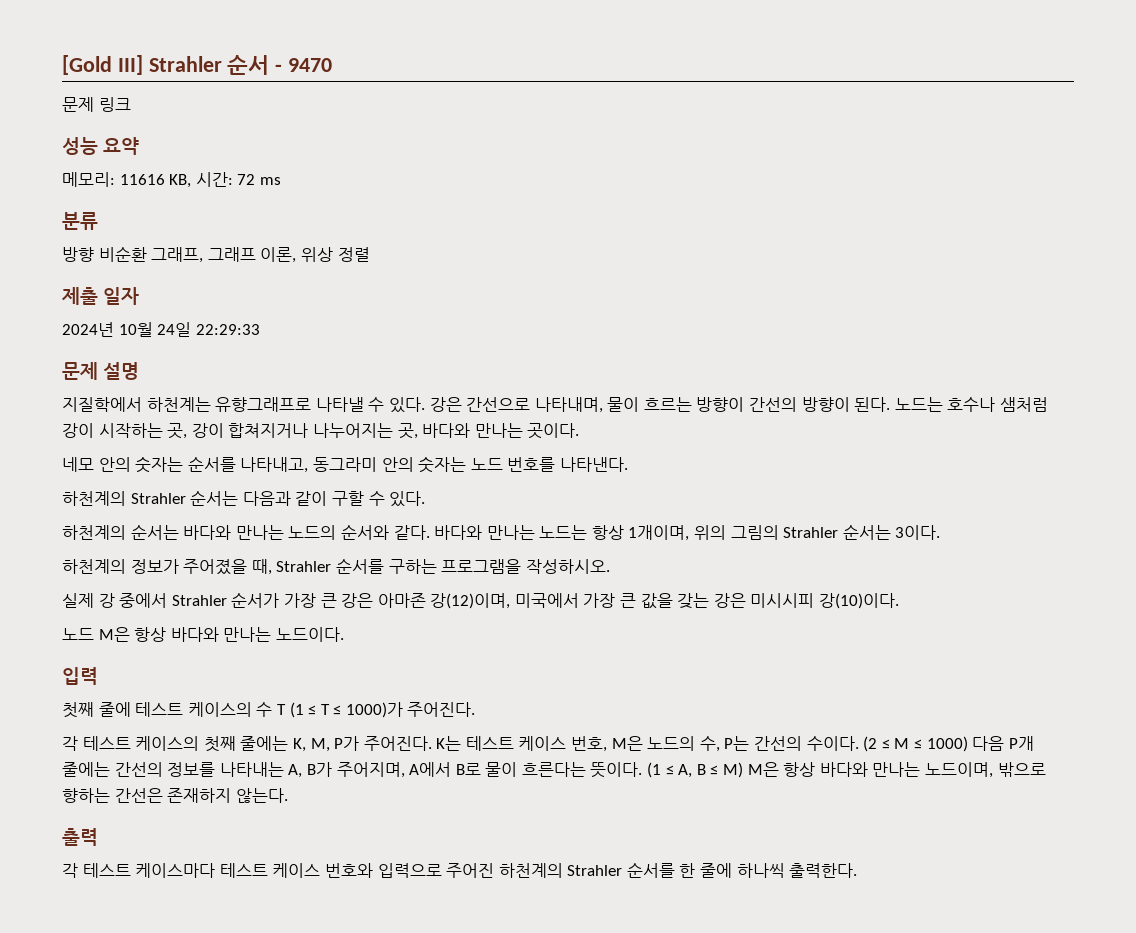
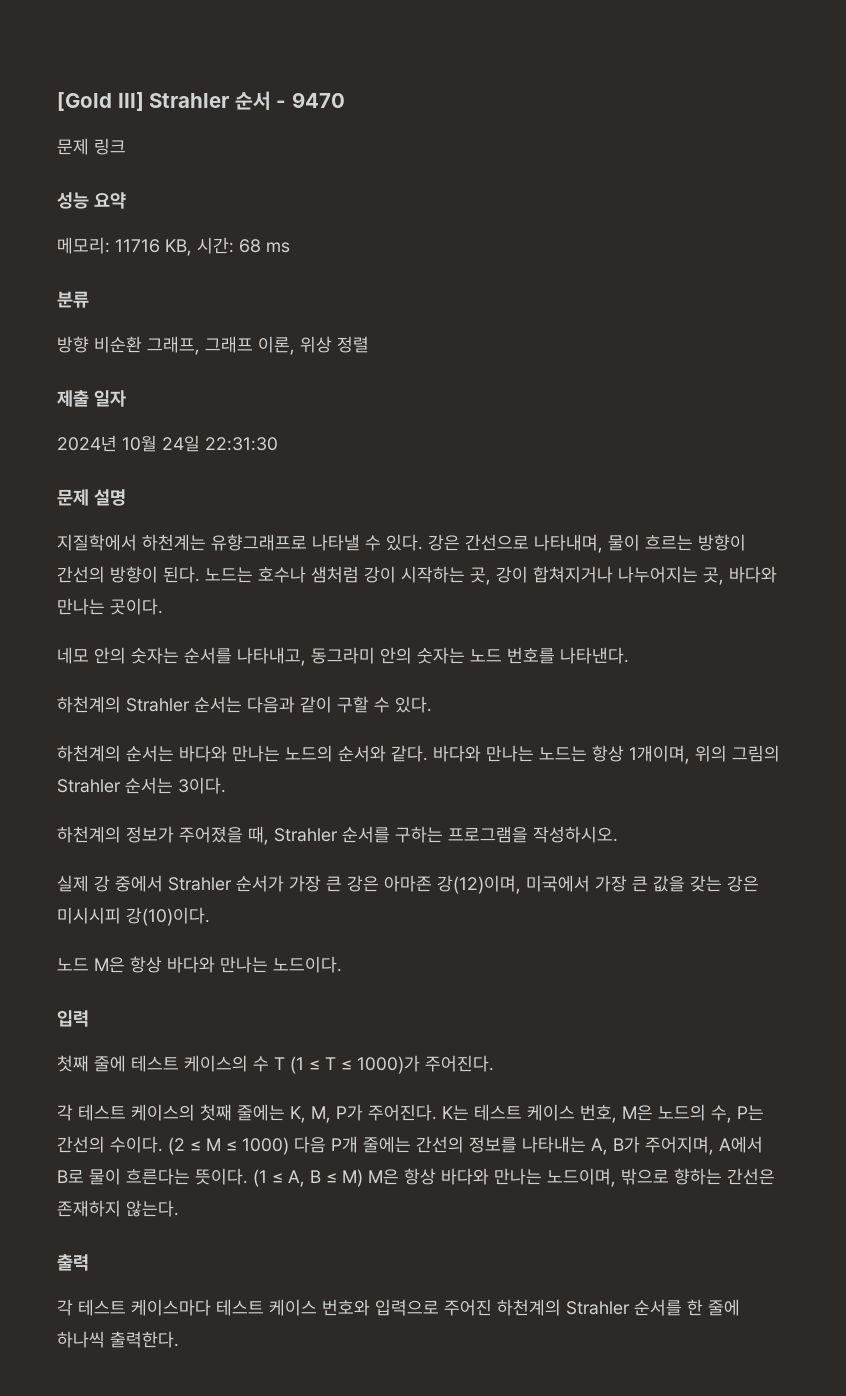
[119,174,165,185] 11616 -> [115,239,160,253] 11716
[237,174,256,185] 72 -> [239,239,261,253] 68
[195,324,260,335] 22:29:33 -> [205,437,278,451] 22:31:30

